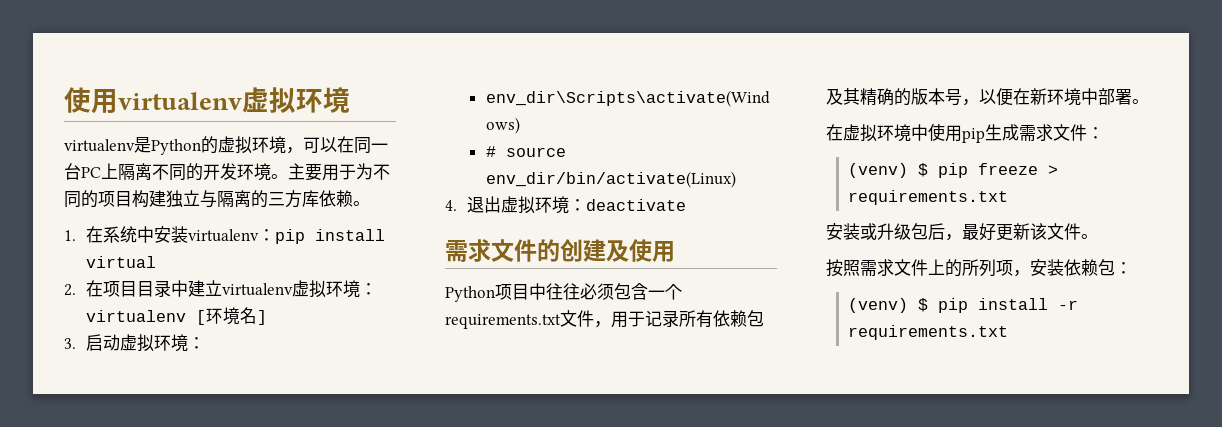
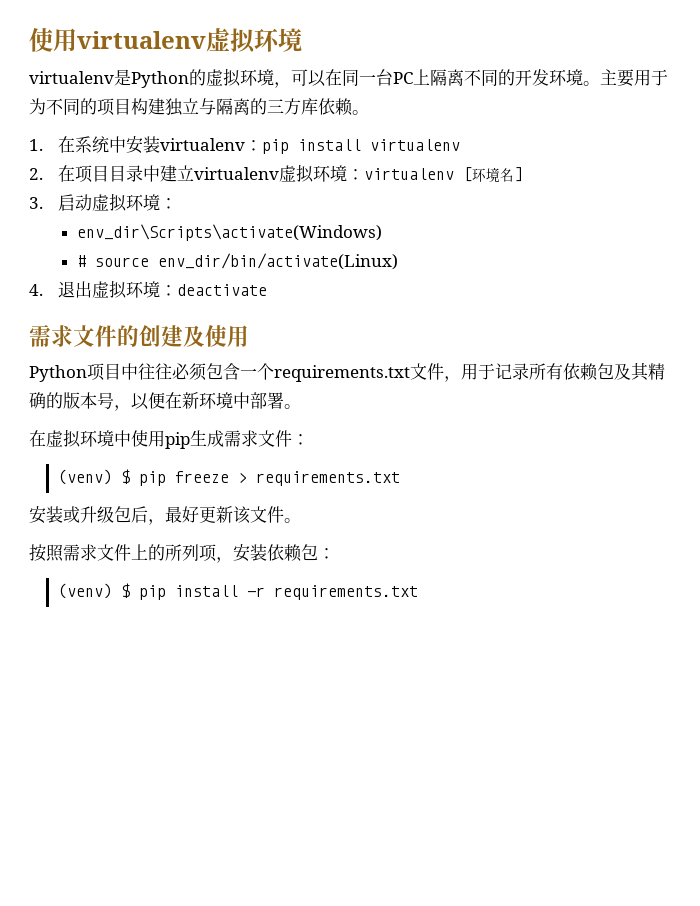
[85,256,156,268] virtual -> [370,139,461,151] virtualenv

